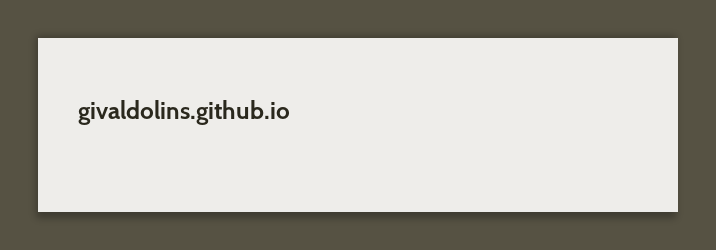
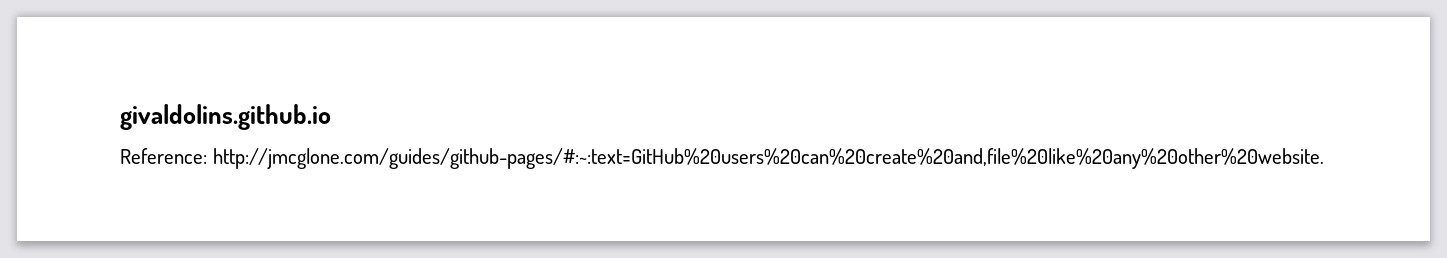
(290, 112) none -> [120,148,1325,169] // Reference: http://jmcglone.com/guides/github-pages/#:~:text=GitHub%20users%20can%20create%20and,file%20like%20any%20other%20website.

